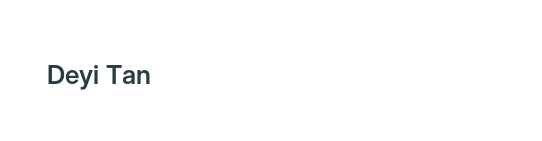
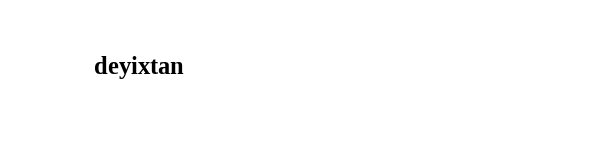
[47,65,152,90] Deyi Tan -> [94,56,184,79] deyixtan

